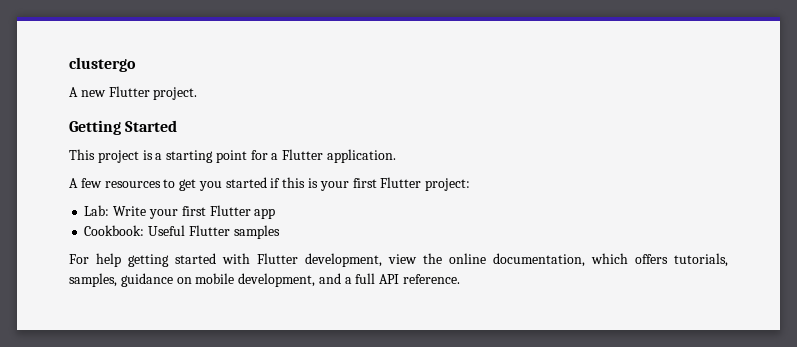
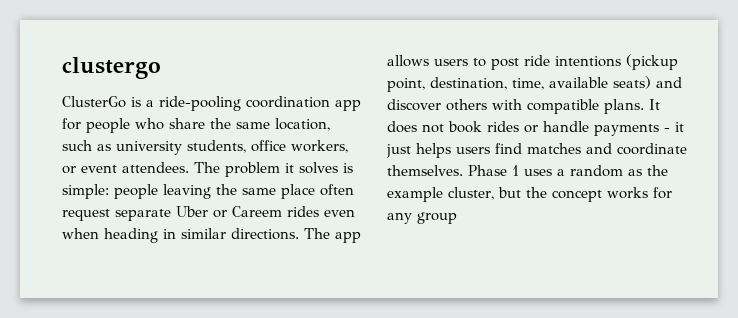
[69,86,198,100] [69,120,178,135] [69,149,397,163] [69,177,471,191] [84,205,276,219] [84,225,280,239] [69,253,728,267] [69,273,461,287] A new Flutter project. // Getting Started // This project is a starting point for a Flutter application. // A few resources to get you started if this is your first Flutter project: // Lab: Write your first Flutter app // Cookbook: Useful Flutter samples // For help getting started with Flutter development, view the online documentation, which offers tutorials, samples, guidance on mobile development, and a full API reference. -> [62,96,361,111] [62,118,330,133] [62,140,348,155] [62,162,353,177] [62,184,354,199] [62,206,355,221] [62,228,361,243] [387,54,678,70] [387,76,682,92] [387,99,660,114] [387,121,684,136] [386,143,687,158] [387,165,668,177] [387,187,672,202] [387,212,457,224] ClusterGo is a ride-pooling coordination app for people who share the same location, such as university students, office workers, or event attendees. The problem it solves is simple: people leaving the same place often request separate Uber or Careem rides even when heading in similar directions. The app allows users to post ride intentions (pickup point, destination, time, available seats) and discover others with compatible plans. It does not book rides or handle payments - it just helps users find matches and coordinate themselves. Phase 1 uses a random as the example cluster, but the concept works for any group

